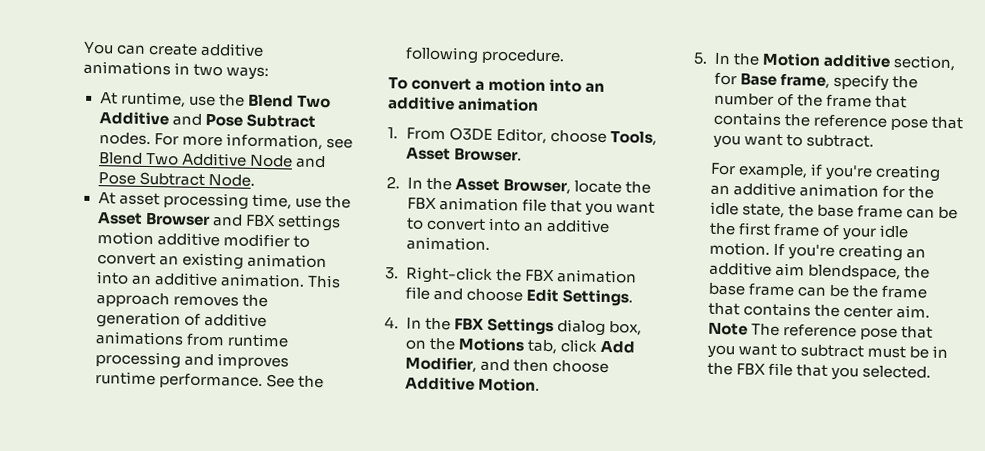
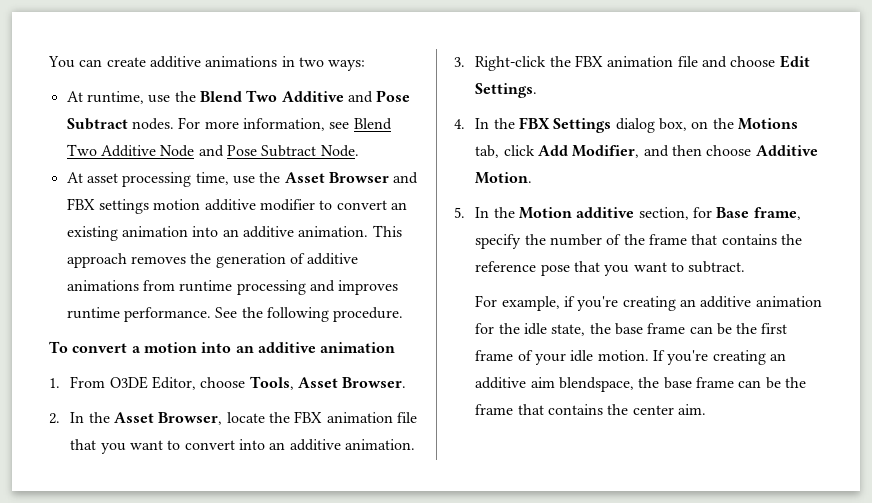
[707,322,933,341] [706,343,949,359] [706,362,932,381] Note The reference pose that you want to subtract must be in the FBX file that you selected. -> (706, 409) none

